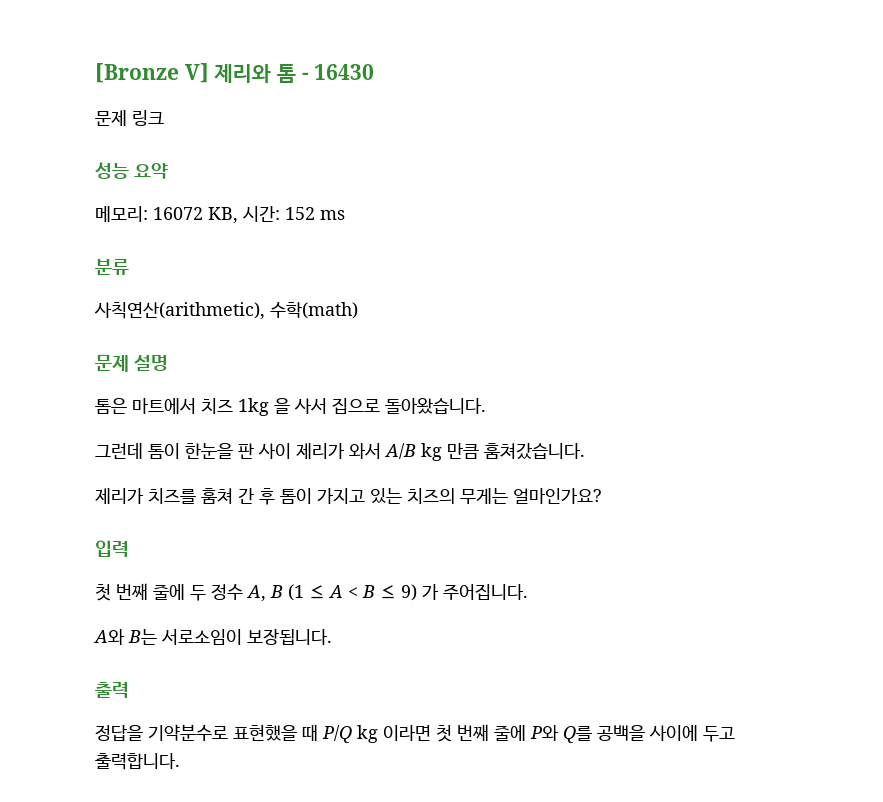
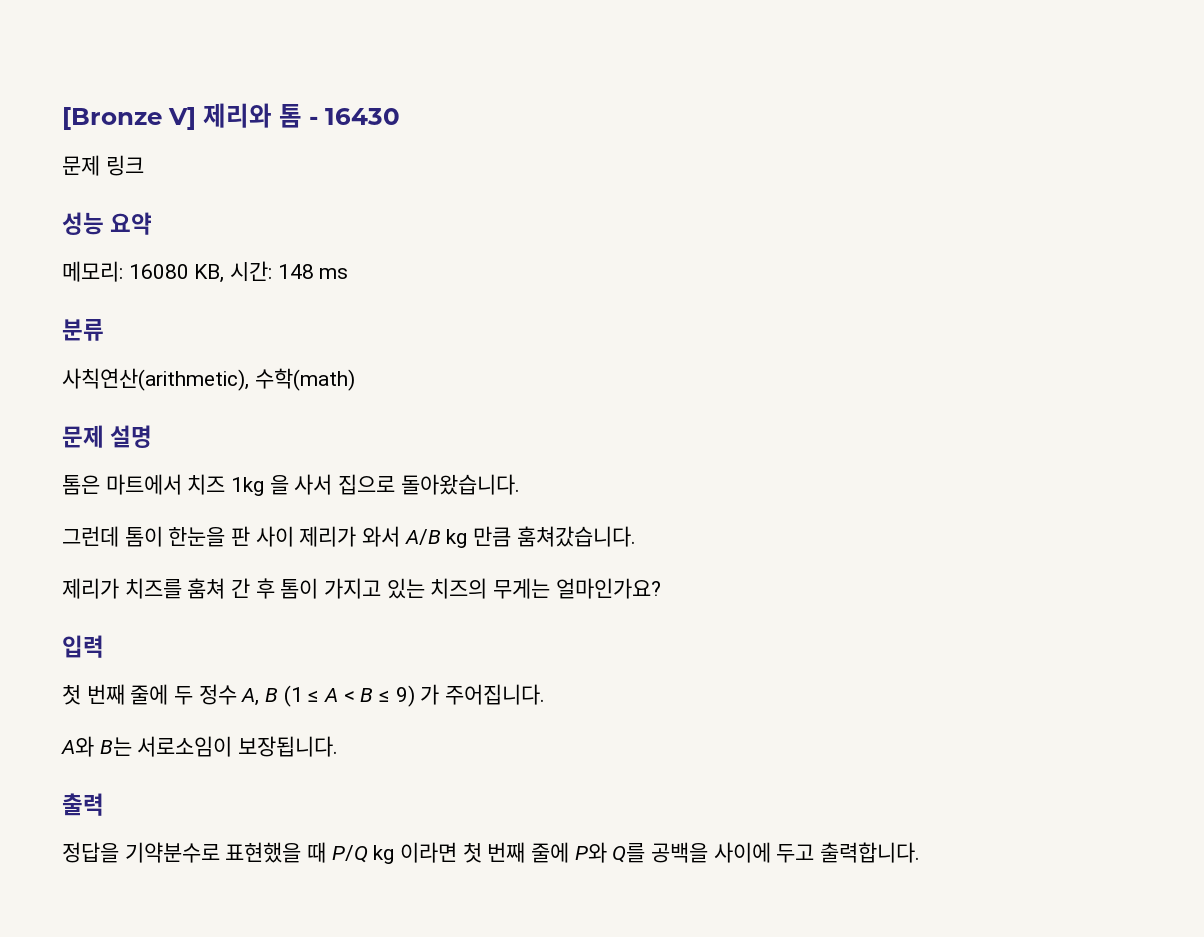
[153,207,203,220] 16072 -> [128,264,189,279] 16080
[285,207,315,220] 152 -> [277,264,314,279] 148

